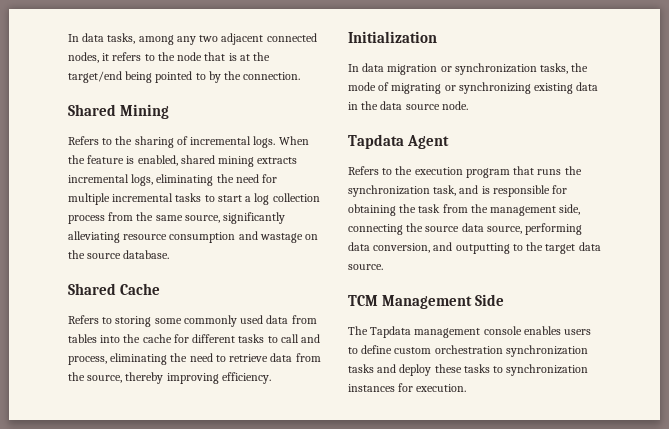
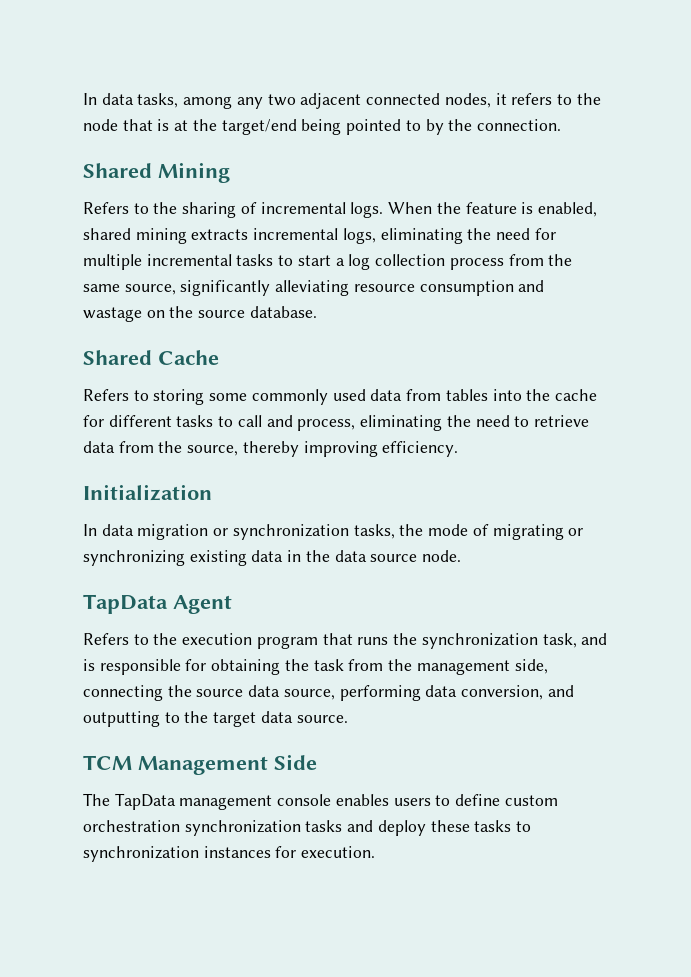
[348,134,404,149] Tapdata -> [83,594,168,614] TapData
[370,326,412,338] Tapdata -> [114,793,176,810] TapData

